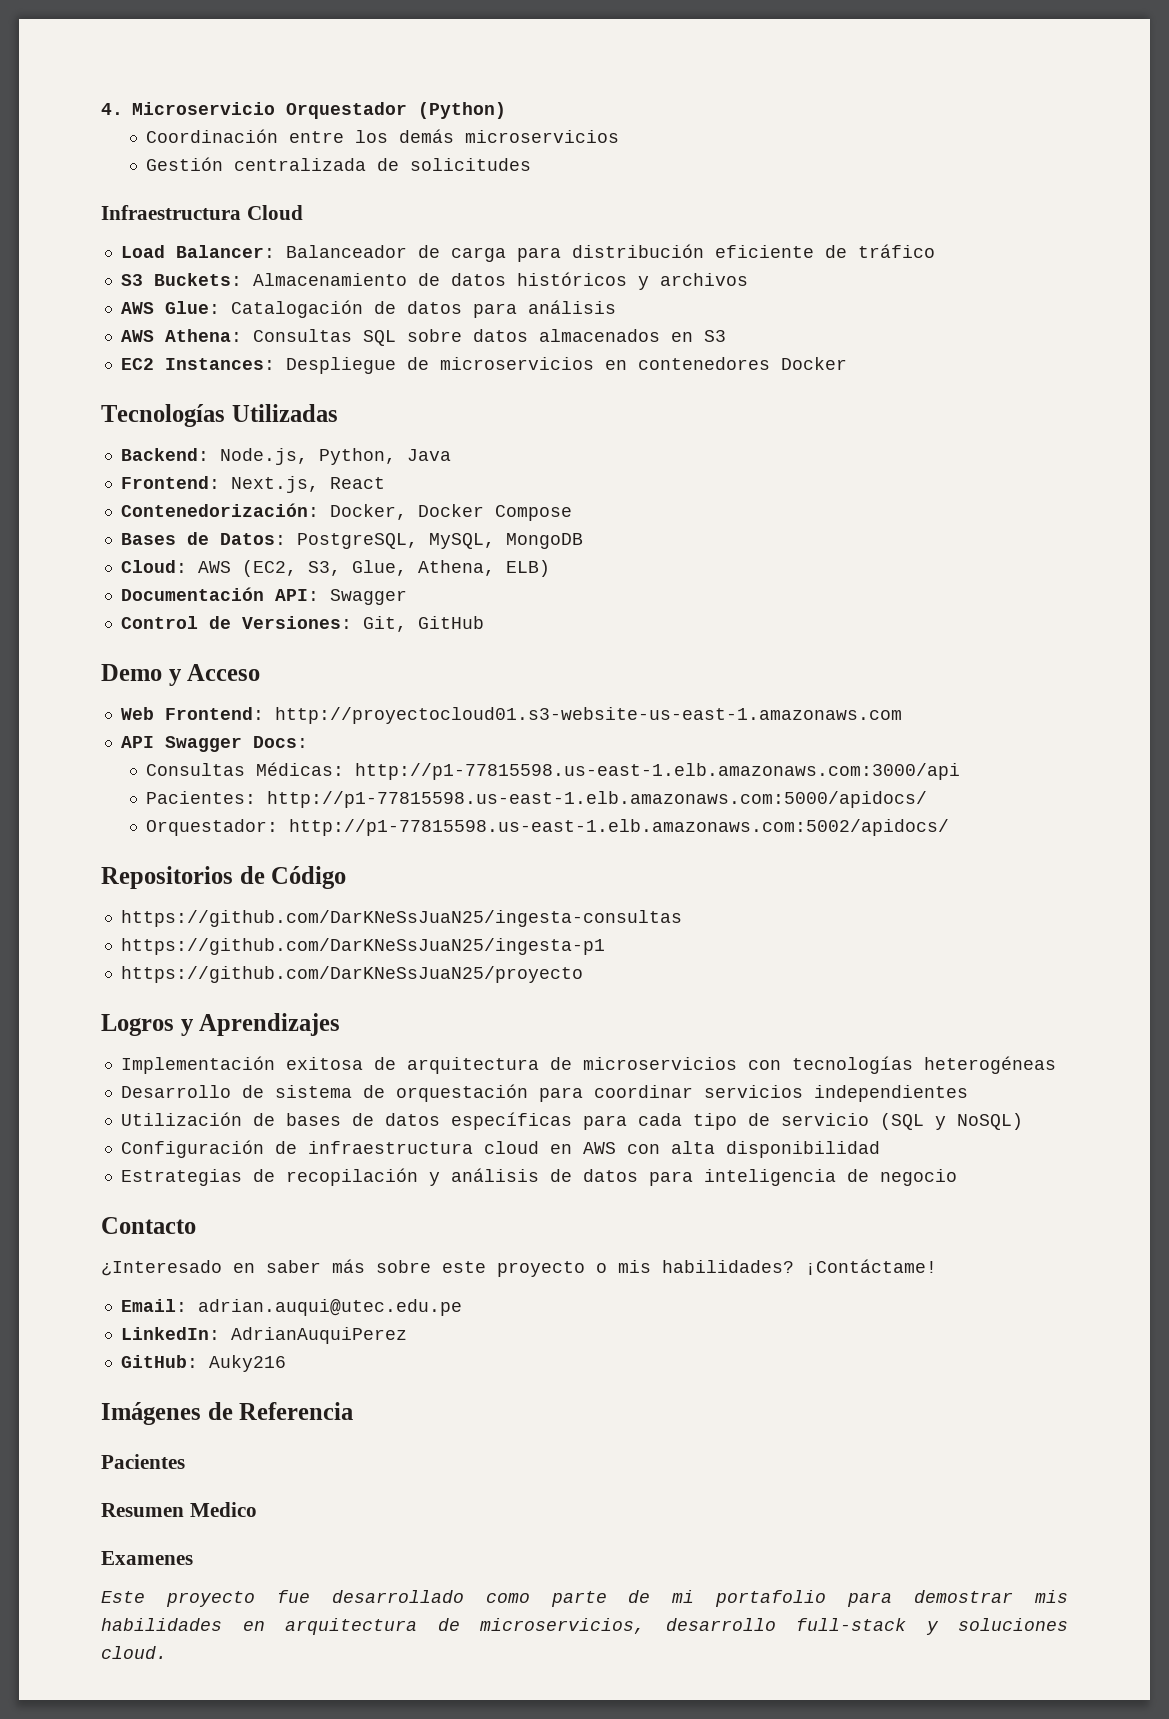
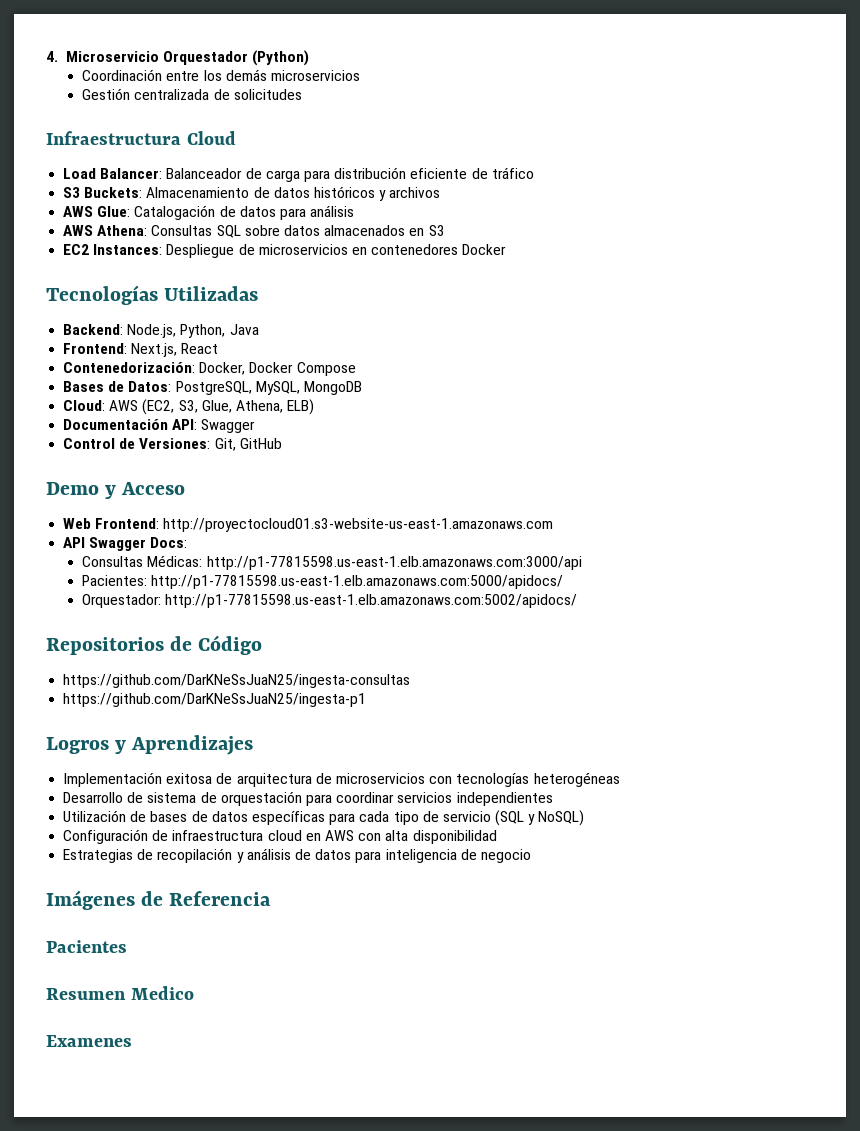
[120,966,583,983] // https://github.com/DarKNeSsJuaN25/proyecto -> (367, 700) none
[101,1217,196,1234] [101,1259,937,1277] [120,1299,462,1316] [120,1327,407,1344] [120,1355,286,1372] // Contacto // ¿Interesado en saber más sobre este proyecto o mis habilidades? ¡Contáctame! // Email: adrian.auqui@utec.edu.pe // LinkedIn: AdrianAuquiPerez // GitHub: Auky216 -> (531, 856) none
[101,1590,1068,1607] [101,1618,1068,1635] [101,1646,167,1659] // Este proyecto fue desarrollado como parte de mi portafolio para demostrar mis habilidades en arquitectura de microservicios, desarrollo full-stack y soluciones cloud. -> (132, 1041) none

